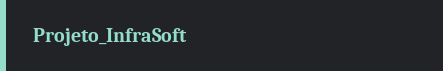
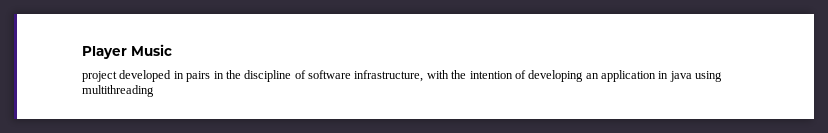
[33,28,187,46] Projeto_InfraSoft -> [82,44,172,59] [82,70,723,82] [82,85,154,97] Player Music // project developed in pairs in the discipline of software infrastructure, with the intention of developing an application in java using multithreading

